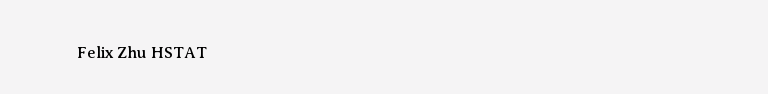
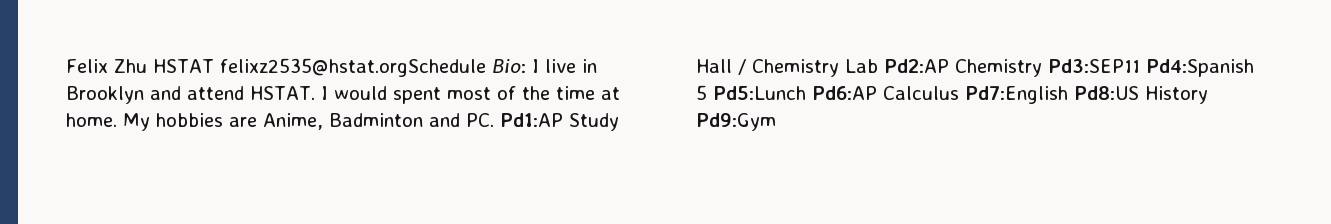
(207, 52) none -> [219,58,597,77] [66,86,620,104] [66,113,619,131] [696,59,1254,77] [696,85,1208,104] [696,113,776,131] felixz2535@hstat.orgSchedule Bio: I live in Brooklyn and attend HSTAT. I would spent most of the time at home. My hobbies are Anime, Badminton and PC. Pd1:AP Study Hall / Chemistry Lab Pd2:AP Chemistry Pd3:SEP11 Pd4:Spanish 5 Pd5:Lunch Pd6:AP Calculus Pd7:English Pd8:US History Pd9:Gym

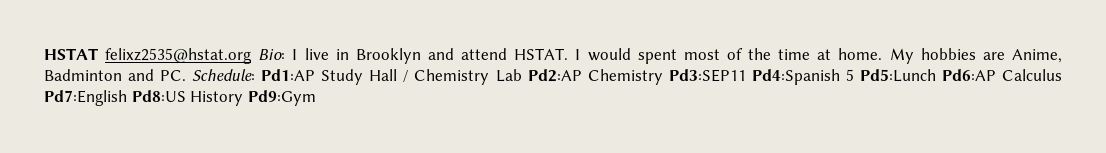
[66,58,486,77] Felix Zhu HSTAT felixz2535@hstat.orgSchedule -> [44,48,253,64] HSTAT felixz2535@hstat.org
(494, 120) none -> [192,69,256,81] Schedule:

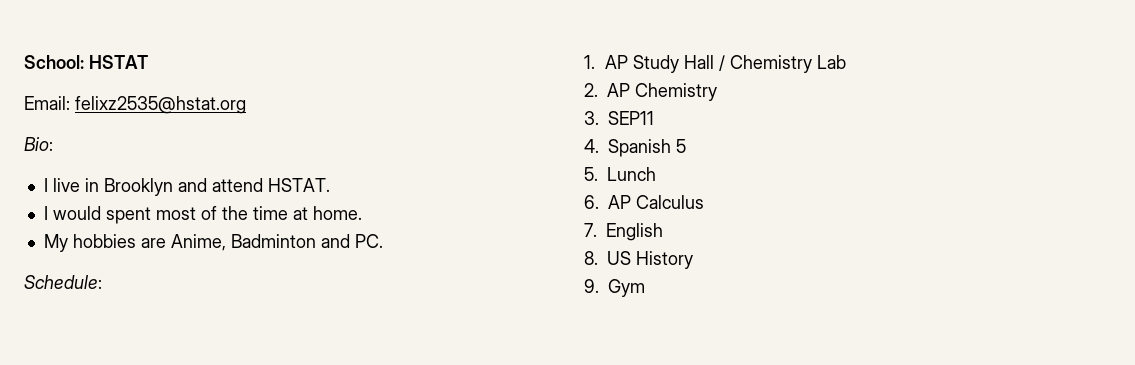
(44, 54) none -> [24,55,84,69] School:
(98, 54) none -> [24,96,70,110] // Email:
(253, 56) none -> (246, 105) //
(286, 54) none -> (53, 144) //
(569, 54) none -> (330, 185) //
(883, 54) none -> (362, 213) //
(187, 75) none -> (383, 241) //
[261,69,316,81] Pd1:AP -> [584,55,629,69] // 1. AP
[527,69,1062,85] [44,90,186,106] Pd2:AP Chemistry Pd3:SEP11 Pd4:Spanish 5 Pd5:Lunch Pd6:AP Calculus Pd7:English Pd8:US -> [584,83,717,101] [584,111,654,125] [584,139,686,157] [584,167,656,181] [584,195,704,209] [584,223,663,241] [584,251,631,265] // 2. AP Chemistry // 3. SEP11 // 4. Spanish 5 // 5. Lunch // 6. AP Calculus // 7. English // 8. US
[247,90,316,106] Pd9:Gym -> [584,279,645,297] // 9. Gym

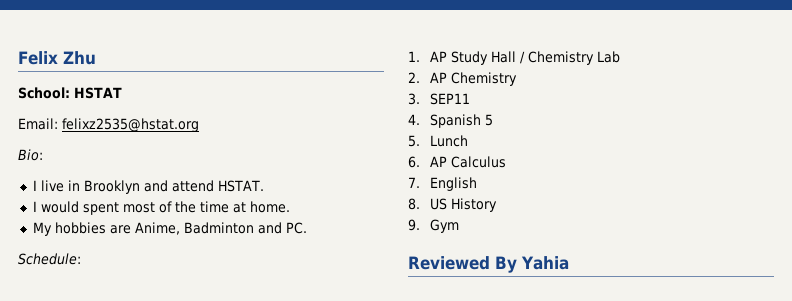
(24, 62) none -> [18,51,96,65] Felix Zhu //
(645, 288) none -> [408,256,569,273] // Reviewed By Yahia

